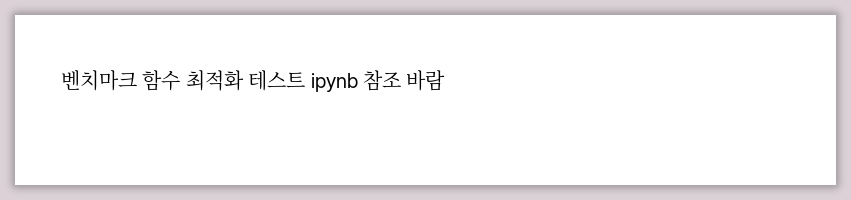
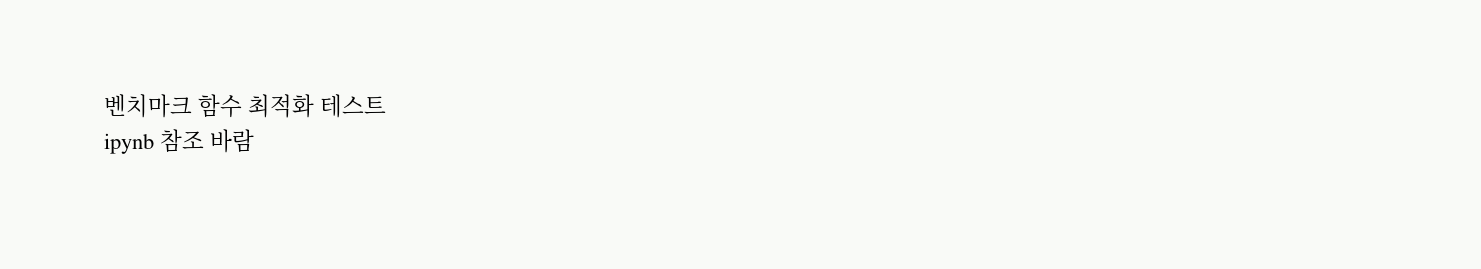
(306, 80) none -> (387, 106) //

